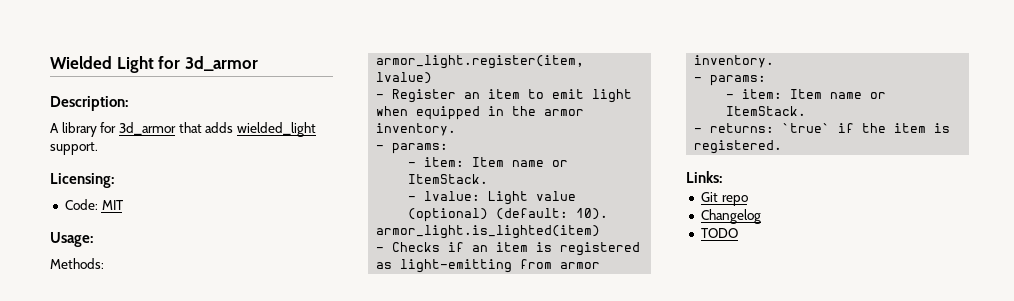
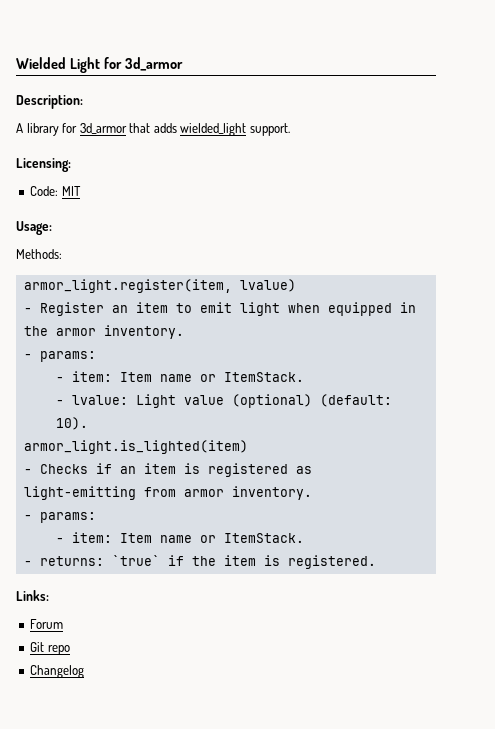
(722, 177) none -> [30,619,64,629] // Forum
[700,228,738,238] // TODO -> (85, 671) none

